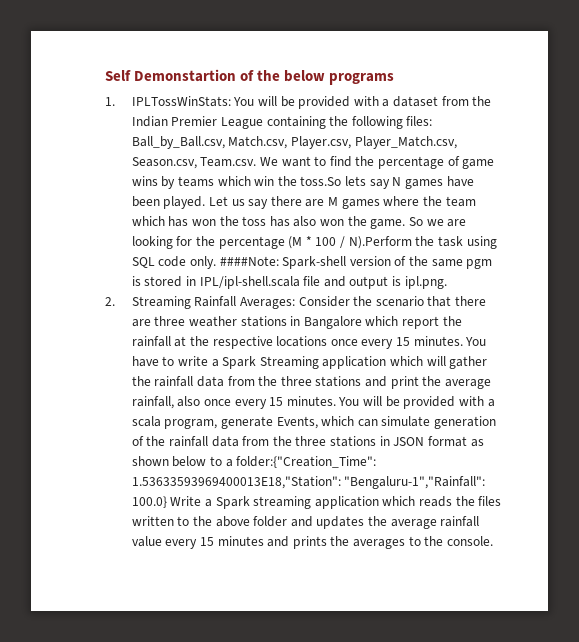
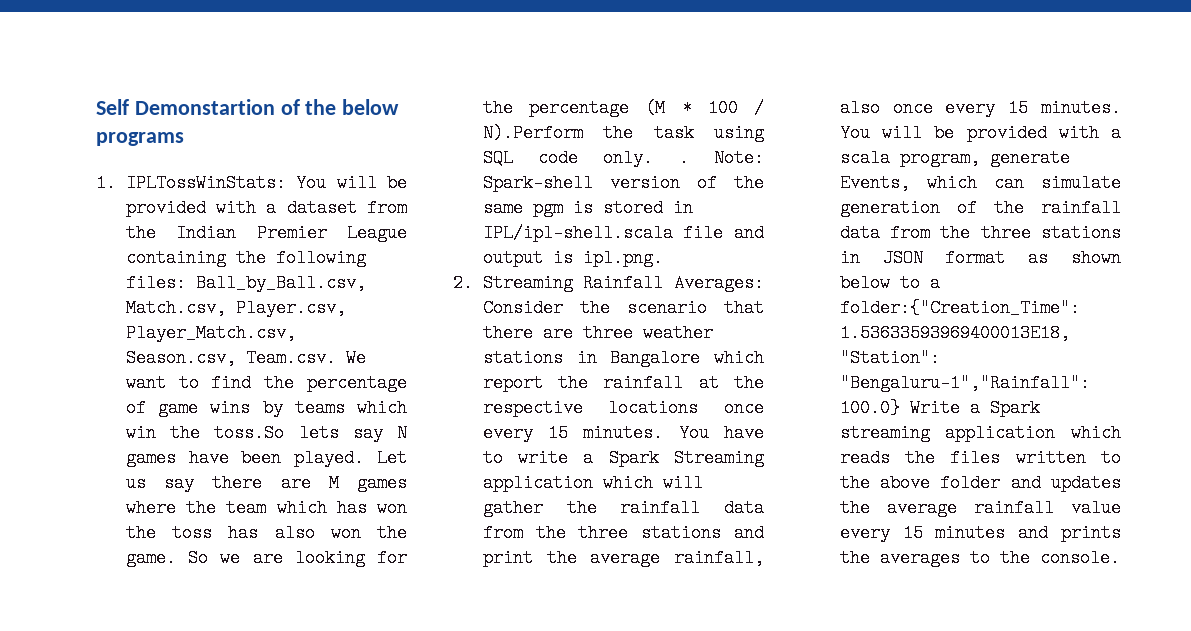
[219,256,279,266] ####Note: -> [678,149,764,167] . Note:

